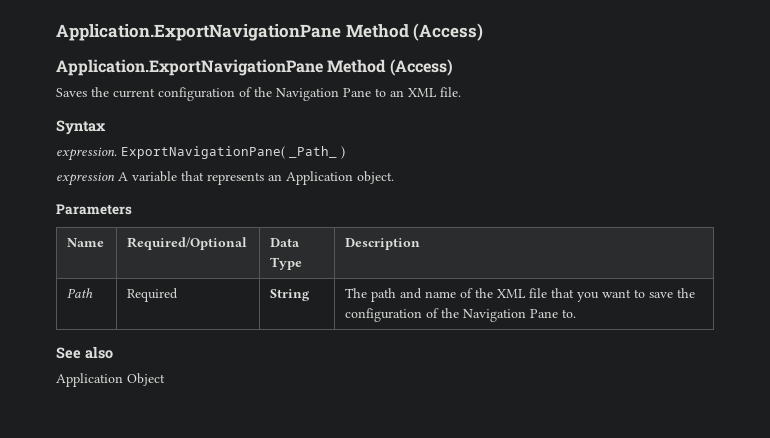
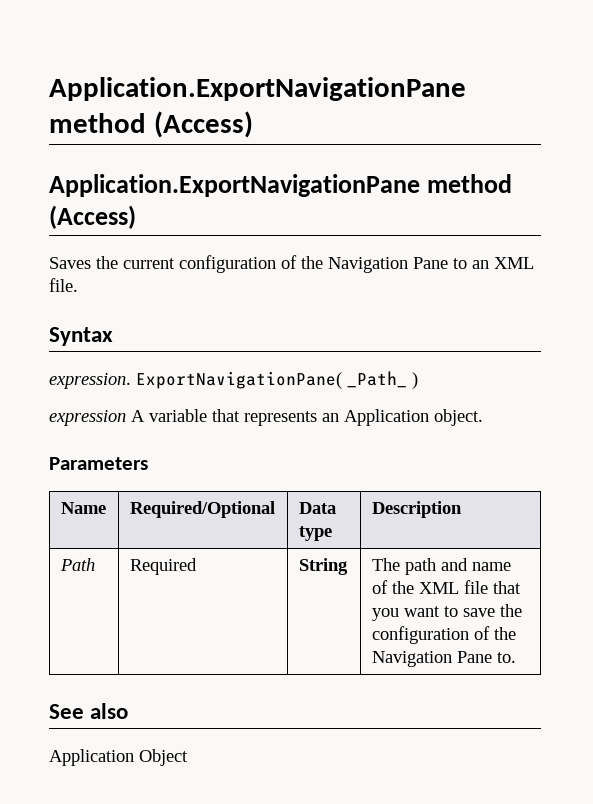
[56,24,409,41] Application.ExportNavigationPane Method -> [49,77,466,101] [49,113,146,133] Application.ExportNavigationPane method
[327,59,387,73] Method -> [427,174,513,193] method
[270,257,303,270] Type -> [298,526,332,541] type

